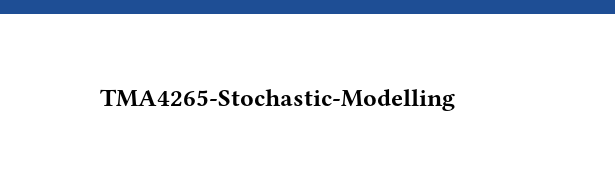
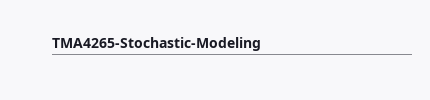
[100,89,455,111] TMA4265-Stochastic-Modelling -> [52,37,261,51] TMA4265-Stochastic-Modeling

